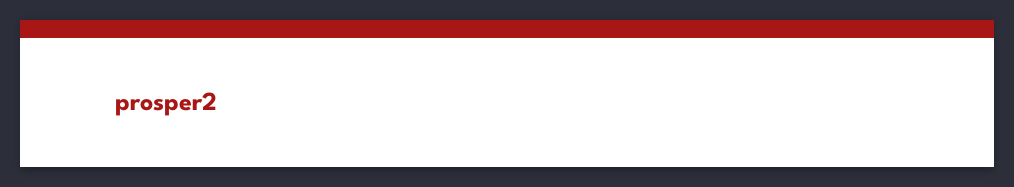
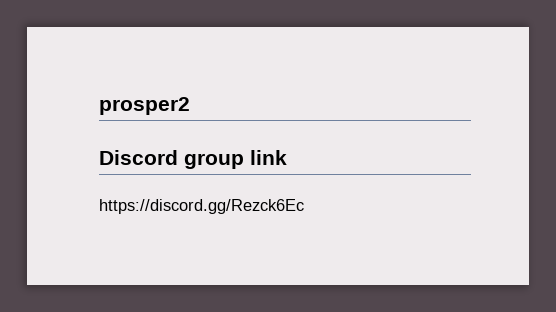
(217, 104) none -> [99,150,287,169] [99,199,304,214] // Discord group link // https://discord.gg/Rezck6Ec

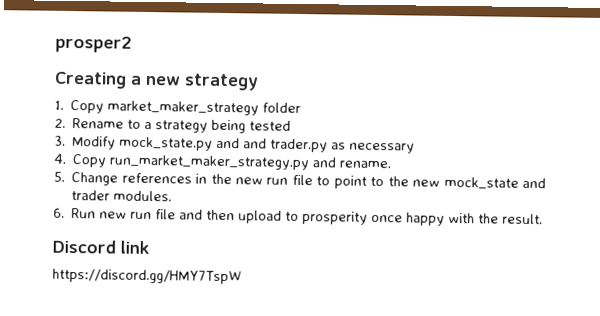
(190, 106) none -> [54,71,259,91] [54,99,302,116] [54,118,292,134] [54,135,416,154] [53,153,392,171] [53,171,546,190] [71,190,173,202] [53,207,544,226] // Creating a new strategy // 1. Copy market_maker_strategy folder // 2. Rename to a strategy being tested // 3. Modify mock_state.py and and trader.py as necessary // 4. Copy run_market_maker_strategy.py and rename. // 5. Change references in the new run file to point to the new mock_state and trader modules. // 6. Run new run file and then upload to prosperity once happy with the result.
[184,153,244,169] group -> (116, 246) none
[99,199,304,214] https://discord.gg/Rezck6Ec -> [52,268,242,285] https://discord.gg/HMY7TspW

